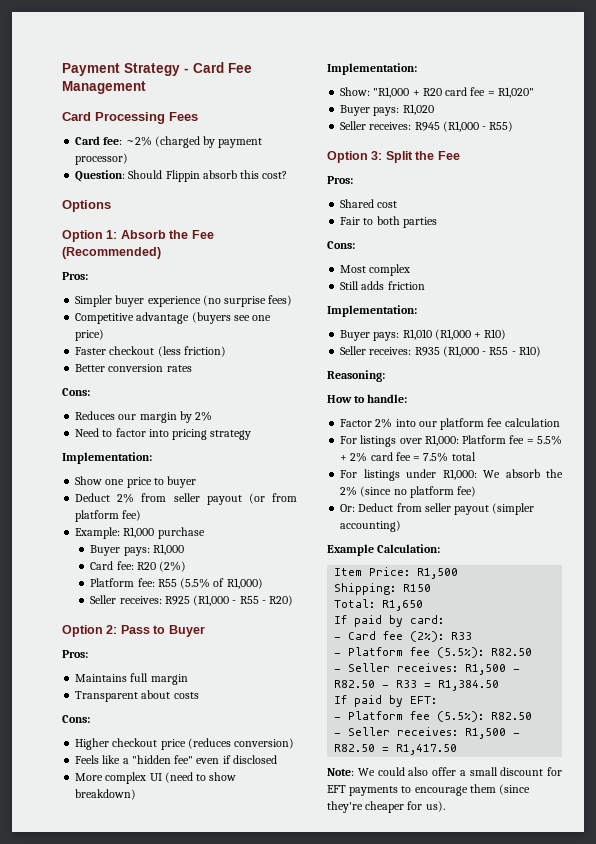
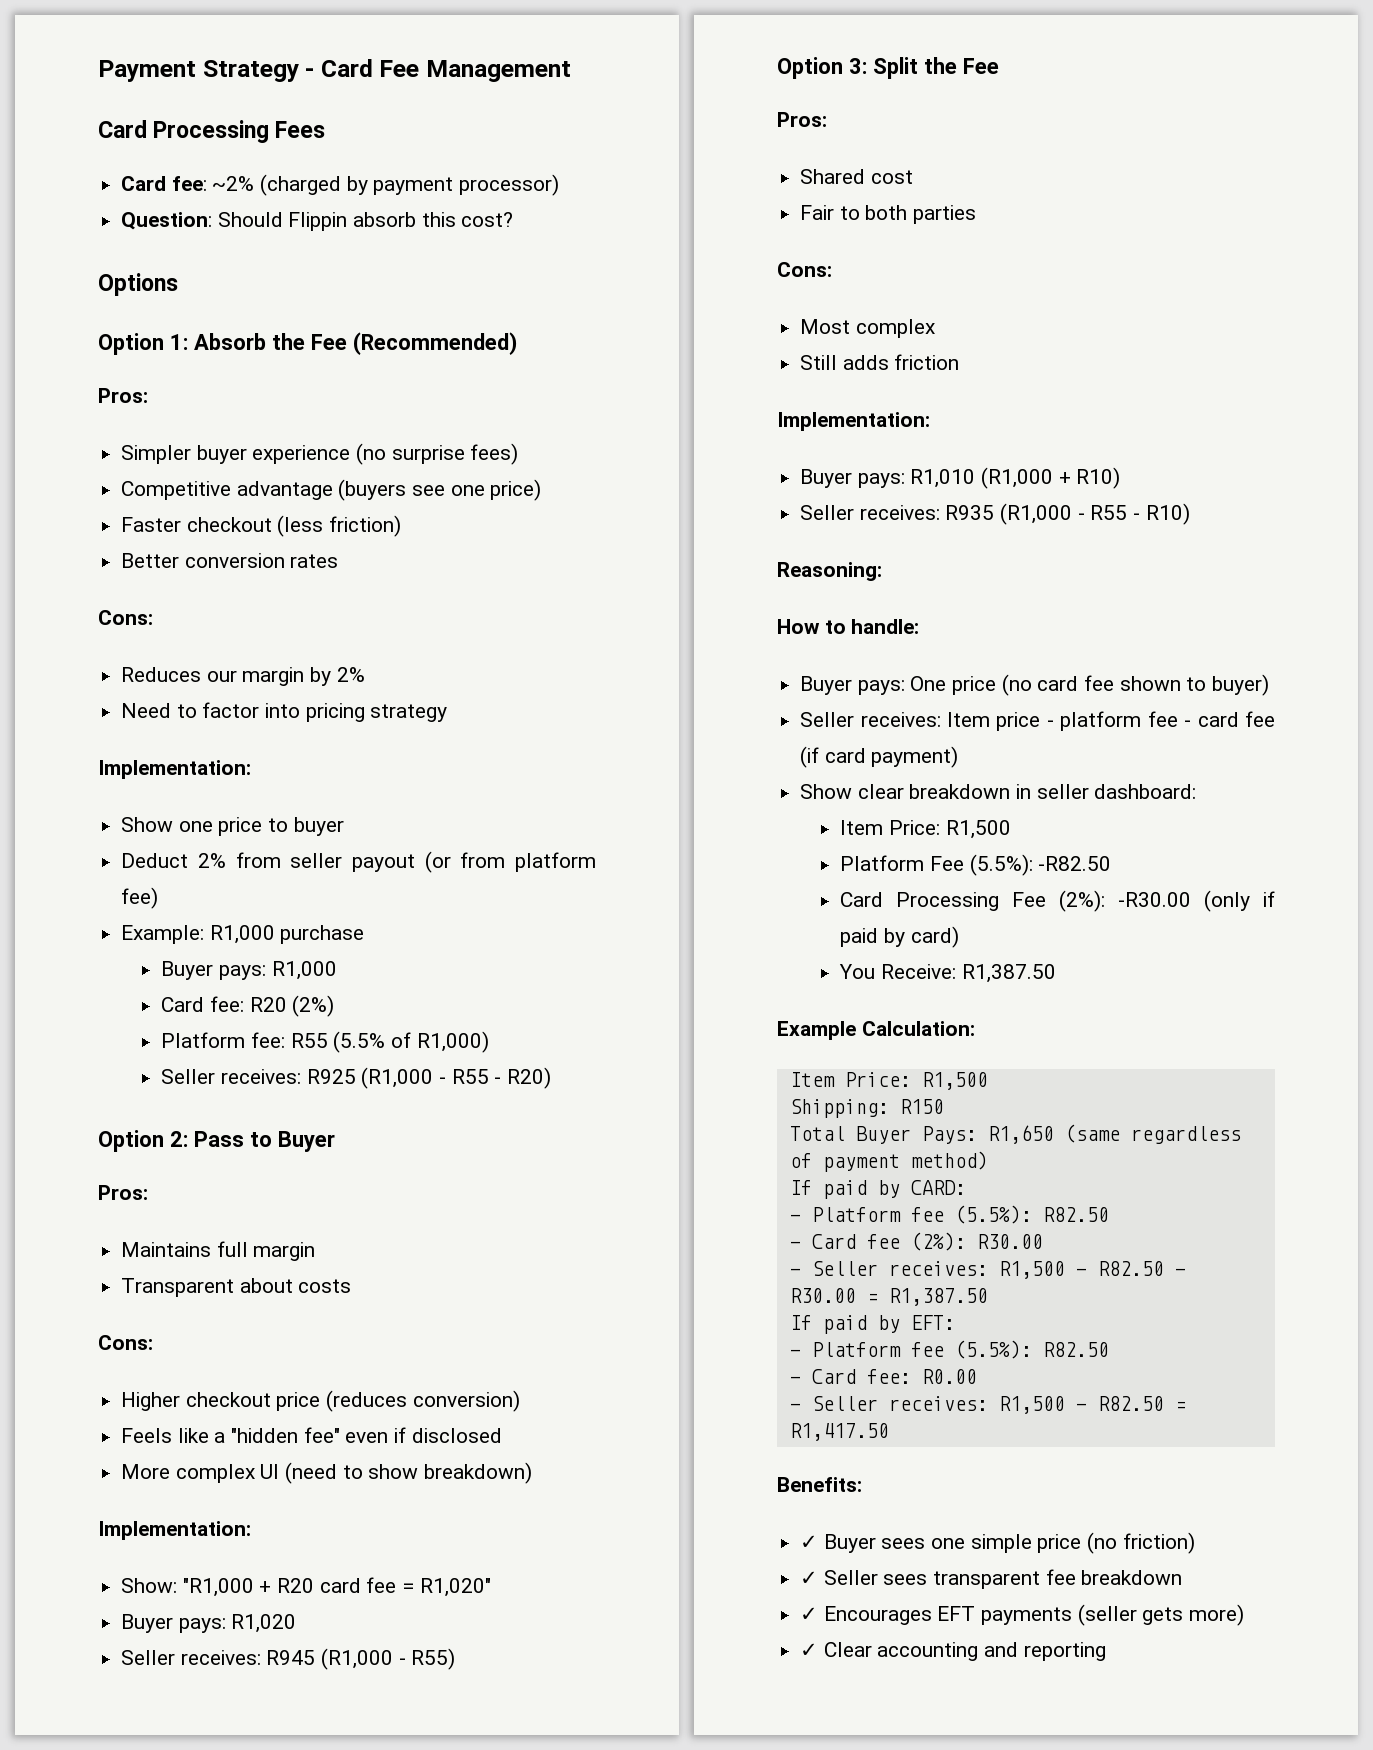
[340,418,560,430] [340,435,562,447] [340,452,476,462] [340,469,563,481] [340,486,477,498] [340,503,535,515] [340,520,402,532] Factor 2% into our platform fee calculation // For listings over R1,000: Platform fee = 5.5% + 2% card fee = 7.5% total // For listings under R1,000: We absorb the 2% (since no platform fee) // Or: Deduct from seller payout (simpler accounting) -> [800,674,1270,696] [800,711,1275,731] [800,746,959,768] [800,784,1197,799] [840,820,1011,839] [840,854,1112,876] [840,890,1275,912] [840,926,959,948] [839,964,1056,983] Buyer pays: One price (no card fee shown to buyer) // Seller receives: Item price - platform fee - card fee (if card payment) // Show clear breakdown in seller dashboard: // Item Price: R1,500 // Platform Fee (5.5%): -R82.50 // Card Processing Fee (2%): -R30.00 (only if paid by card) // You Receive: R1,387.50
[334,599,424,611] [334,615,445,627] [334,631,473,642] [334,647,533,658] Total: R1,650 // If paid by card: // - Card fee (2%): R33 // - Platform fee (5.5%): R82.50 -> [789,1124,1241,1144] [789,1151,988,1172] [789,1180,966,1199] [789,1205,1109,1224] [789,1232,1043,1251] Total Buyer Pays: R1,650 (same regardless of payment method) // If paid by CARD: // - Platform fee (5.5%): R82.50 // - Card fee (2%): R30.00
[396,680,500,691] R33 = R1,384.50 -> [789,1288,988,1306] R30.00 = R1,387.50
(533, 716) none -> [789,1369,977,1384] // - Card fee: R0.00
[327,767,562,776] [327,784,531,796] [327,801,445,813] Note: We could also offer a small discount for EFT payments to encourage them (since they're cheaper for us). -> [777,1477,862,1492] [800,1532,1195,1554] [800,1569,1183,1589] [800,1604,1245,1626] [800,1642,1106,1661] Benefits: // ✓ Buyer sees one simple price (no friction) // ✓ Seller sees transparent fee breakdown // ✓ Encourages EFT payments (seller gets more) // ✓ Clear accounting and reporting

